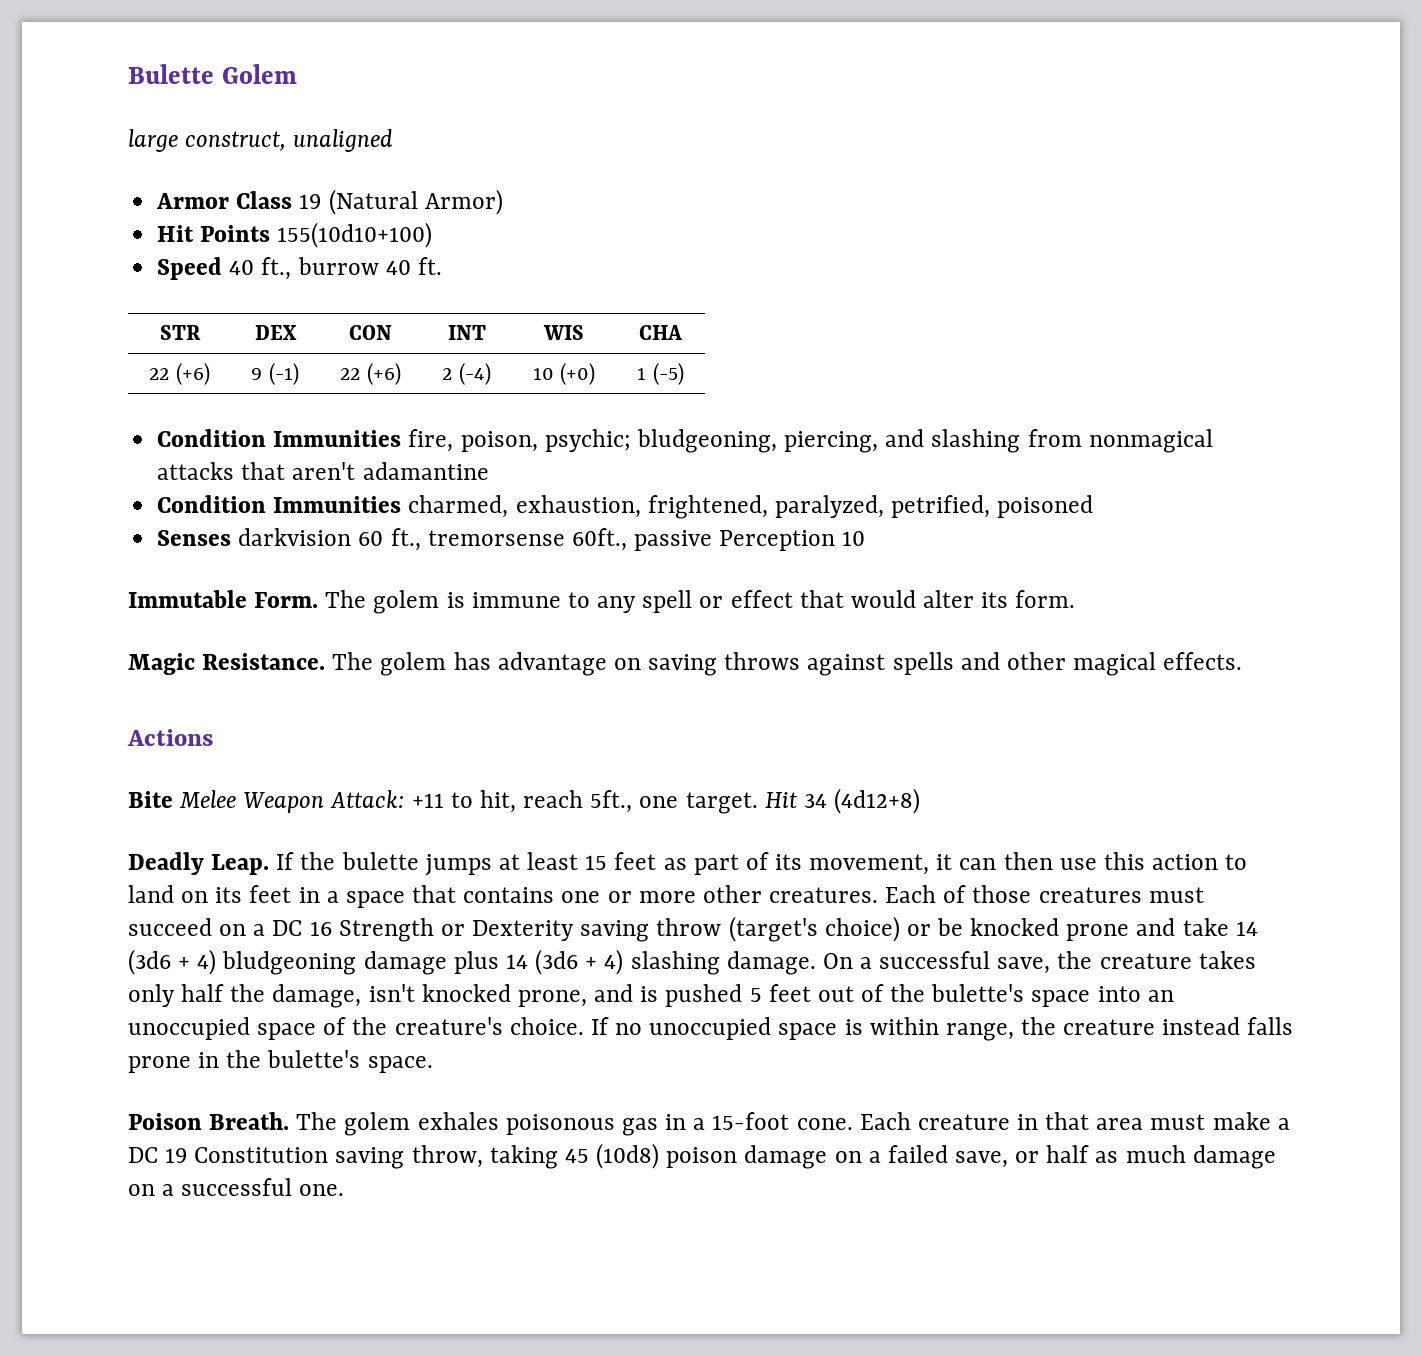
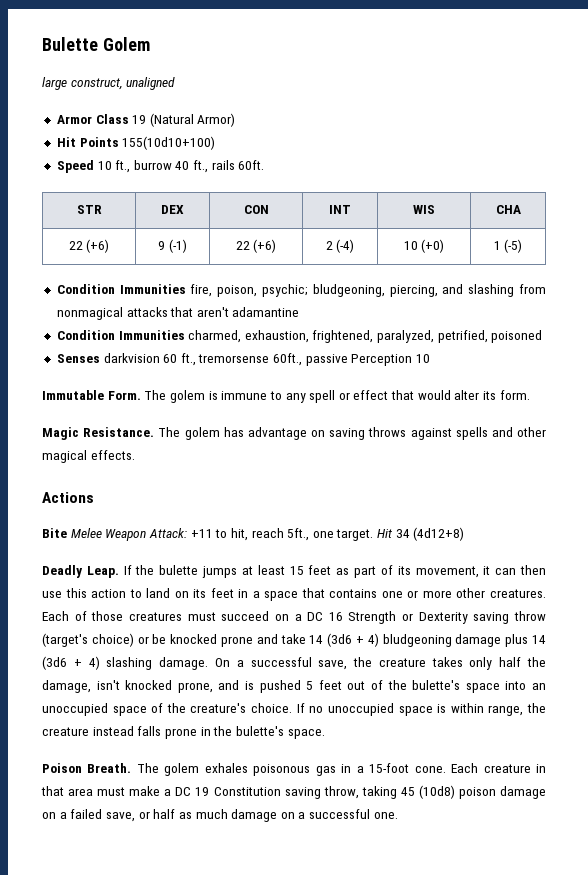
[229,260,255,275] 40 -> [97,161,112,170] 10
[417,257,442,275] ft. -> [193,160,265,173] ft., rails 60ft.

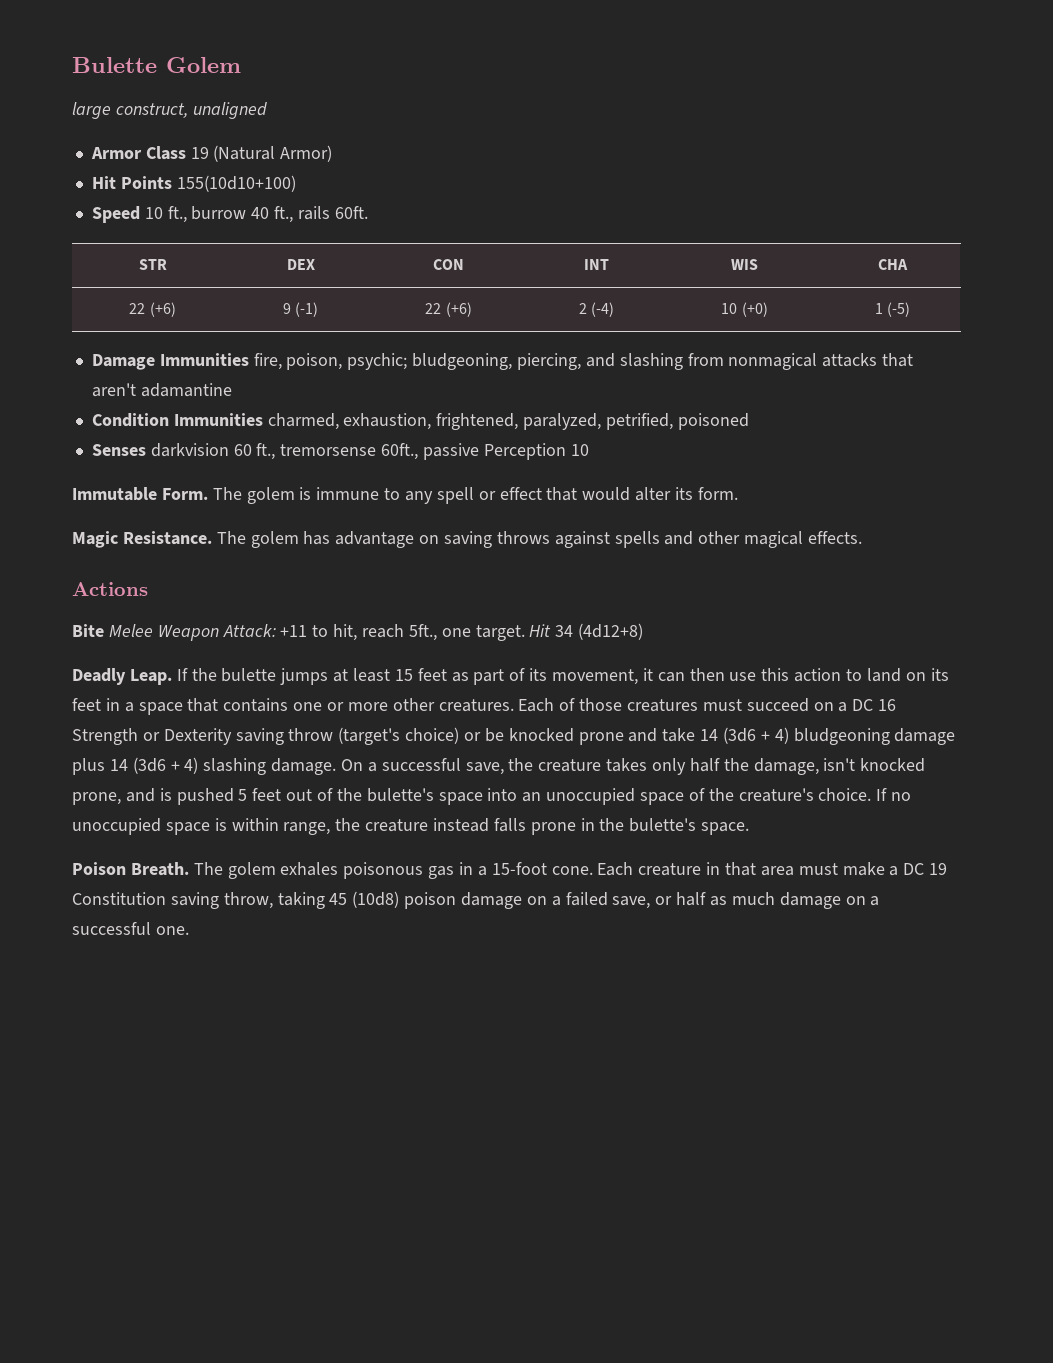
[56,284,115,294] Condition -> [91,354,155,370] Damage

